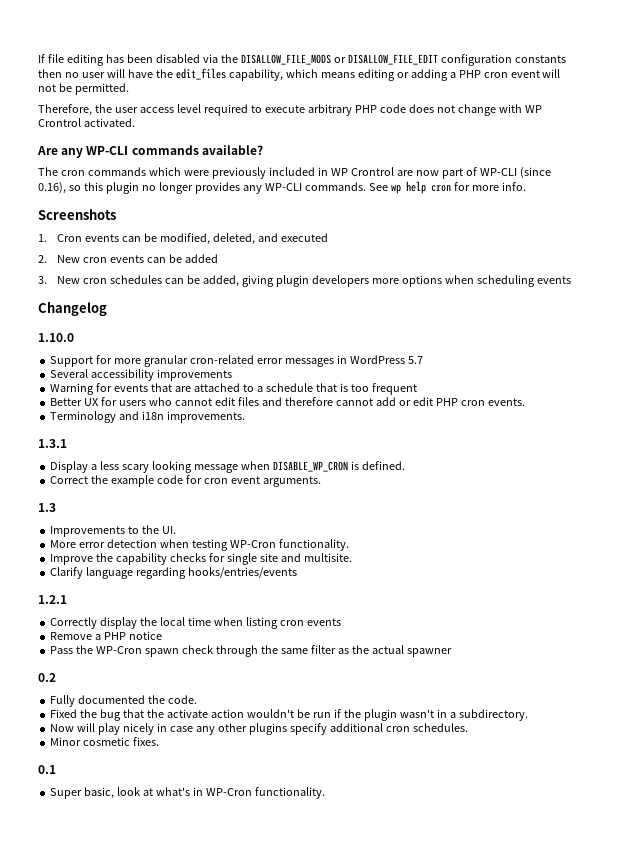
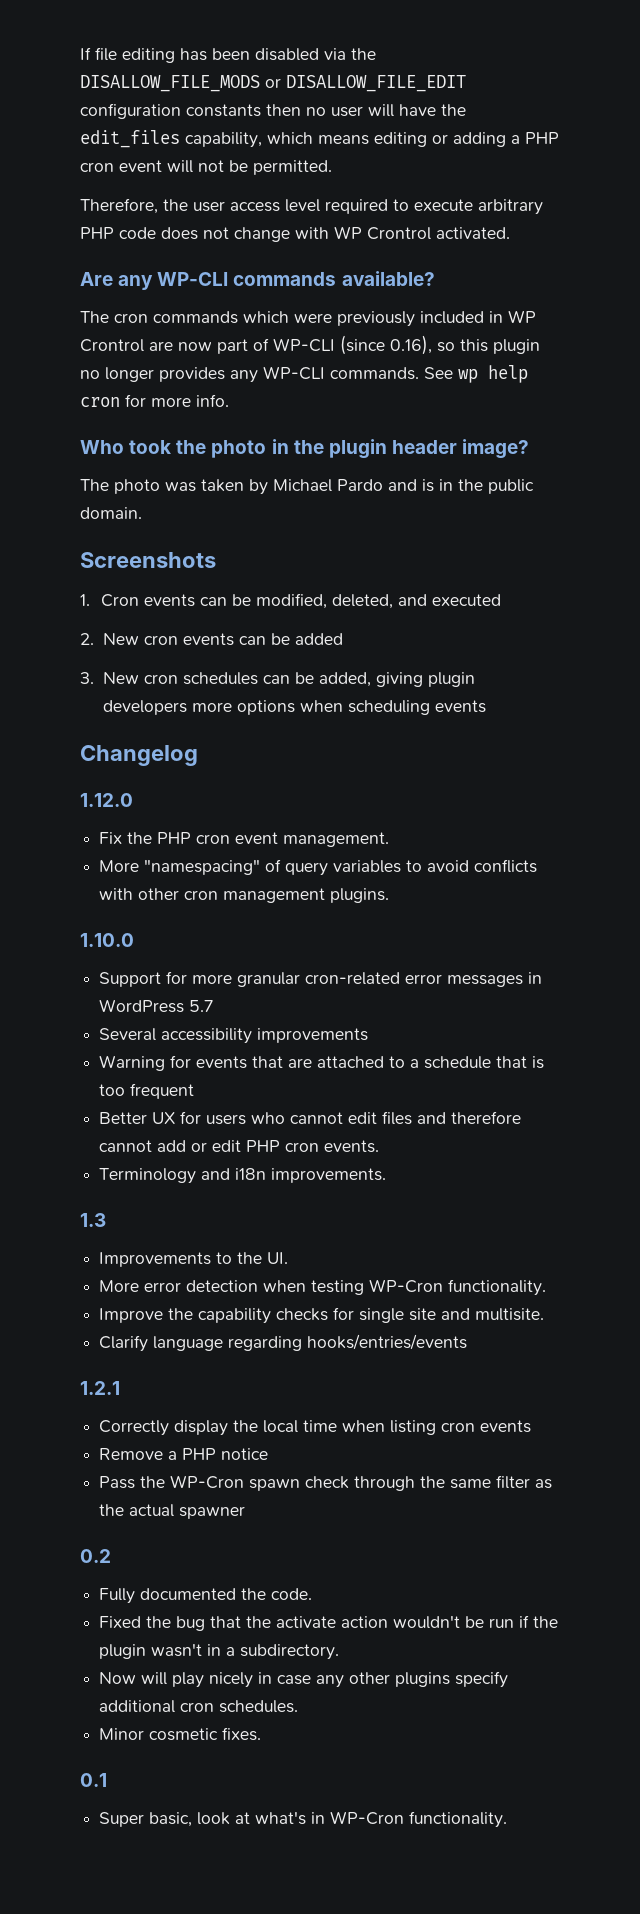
(526, 186) none -> [80,439,530,459] [80,479,534,495] [80,507,142,519] // Who took the photo in the plugin header image? // The photo was taken by Michael Pardo and is in the public domain.
(107, 309) none -> [80,793,133,807] [99,832,390,847] [99,859,538,876] [99,888,390,903] // 1.12.0 // Fix the PHP cron event management. // More "namespacing" of query variables to avoid conflicts with other cron management plugins.
[38,439,67,448] [50,461,405,473] [50,475,321,487] // 1.3.1 // Display a less scary looking message when DISABLE_WP_CRON is defined. // Correct the example code for cron event arguments. -> (387, 1175) none

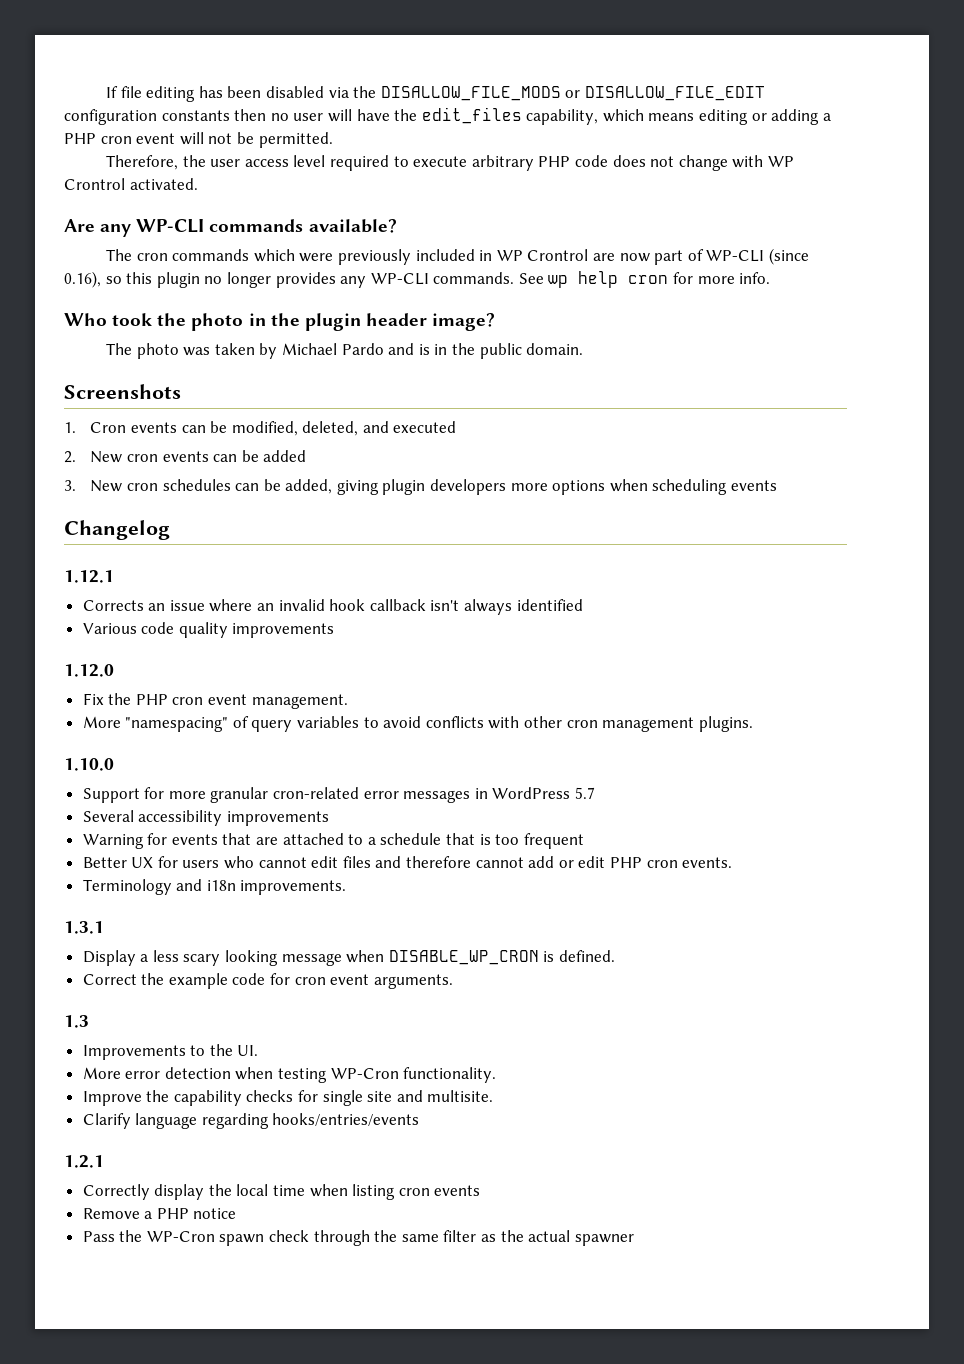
(198, 755) none -> [64,570,114,583] [82,599,583,615] [82,622,335,638] // 1.12.1 // Corrects an issue where an invalid hook callback isn't always identified // Various code quality improvements
(387, 1175) none -> [64,921,104,934] [82,950,616,966] [82,973,453,989] // 1.3.1 // Display a less scary looking message when DISABLE_WP_CRON is defined. // Correct the example code for cron event arguments.
[80,1549,111,1563] [99,1588,313,1604] [99,1615,559,1631] [99,1643,340,1660] [99,1671,509,1688] [99,1700,299,1713] [99,1727,262,1741] [80,1773,107,1787] [99,1811,508,1828] // 0.2 // Fully documented the code. // Fixed the bug that the activate action wouldn't be run if the plugin wasn't in a subdirectory. // Now will play nicely in case any other plugins specify additional cron schedules. // Minor cosmetic fixes. // 0.1 // Super basic, look at what's in WP-Cron functionality. -> (634, 1240) none

